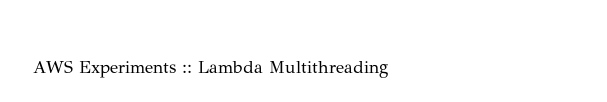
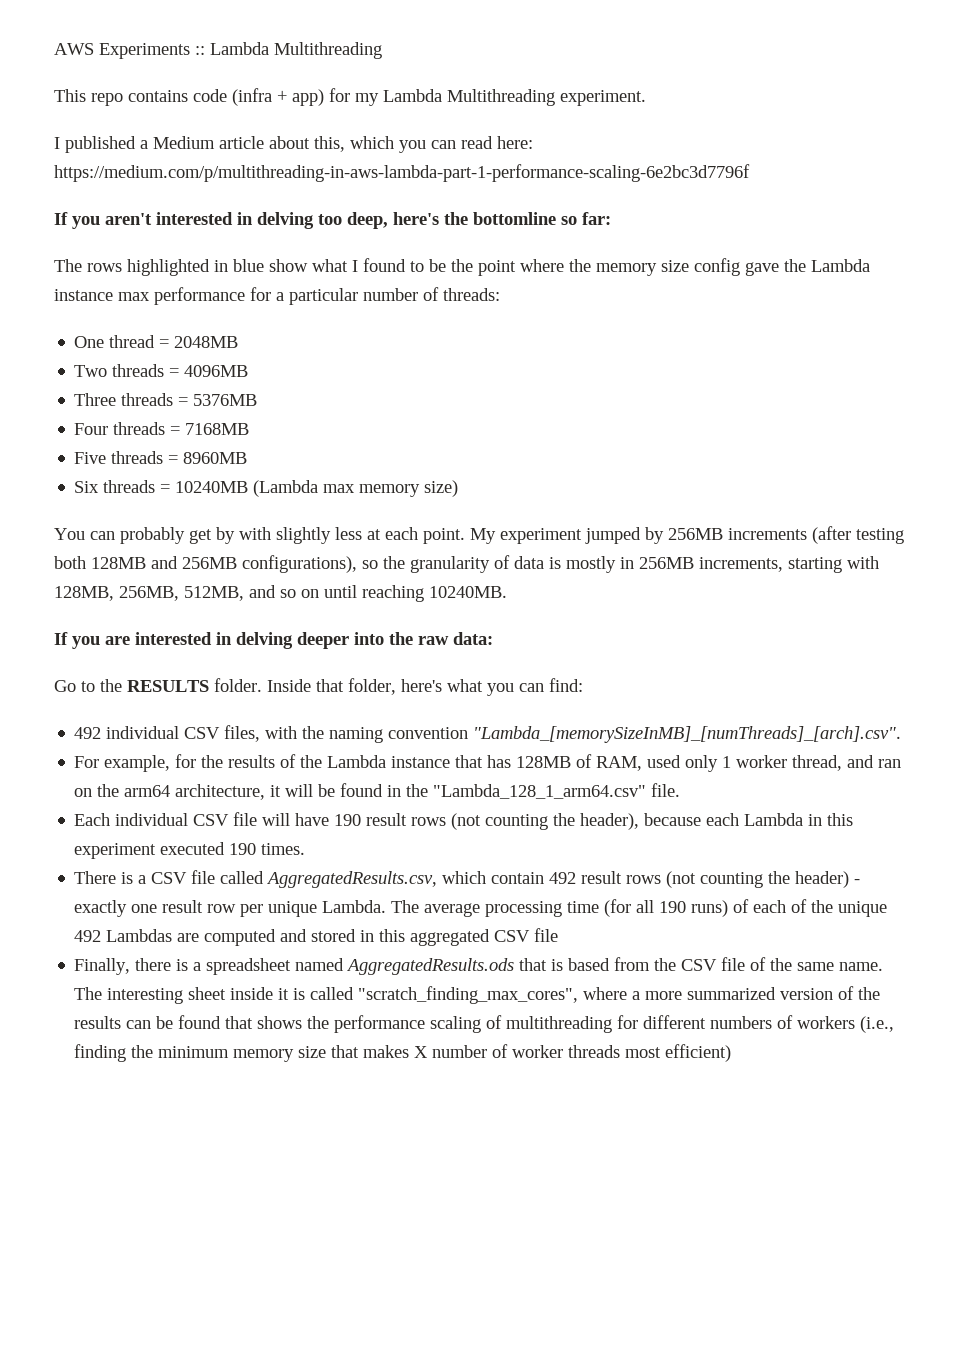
(388, 69) none -> [54,88,646,106] [54,136,533,153] [54,164,750,182] [54,212,611,229] [54,258,870,276] [54,287,500,305] [74,335,239,348] [74,364,249,377] [74,393,258,406] [74,422,250,435] [74,451,248,464] [74,480,459,497] [54,526,904,544] [54,555,879,573] [54,585,507,602] [54,632,493,649] [54,678,583,696] [74,725,902,743] [74,754,902,772] [74,783,681,800] [74,812,854,830] [74,842,306,859] [74,870,861,888] [74,899,888,917] [74,928,559,946] [74,957,884,975] [74,986,881,1004] [74,1015,895,1033] [74,1044,732,1062] // This repo contains code (infra + app) for my Lambda Multithreading experiment. // I published a Medium article about this, which you can read here: https://medium.com/p/multithreading-in-aws-lambda-part-1-performance-scaling-6e2bc3d7796f // If you aren't interested in delving too deep, here's the bottomline so far: // The rows highlighted in blue show what I found to be the point where the memory size config gave the Lambda instance max performance for a particular number of threads: // One thread = 2048MB // Two threads = 4096MB // Three threads = 5376MB // Four threads = 7168MB // Five threads = 8960MB // Six threads = 10240MB (Lambda max memory size) // You can probably get by with slightly less at each point. My experiment jumped by 256MB increments (after testing both 128MB and 256MB configurations), so the granularity of data is mostly in 256MB increments, starting with 128MB, 256MB, 512MB, and so on until reaching 10240MB. // If you are interested in delving deeper into the raw data: // Go to the RESULTS folder. Inside that folder, here's what you can find: // 492 individual CSV files, with the naming convention "Lambda_[memorySizeInMB]_[numThreads]_[arch].csv". // For example, for the results of the Lambda instance that has 128MB of RAM, used only 1 worker thread, and ran on the arm64 architecture, it will be found in the "Lambda_128_1_arm64.csv" file. // Each individual CSV file will have 190 result rows (not counting the header), because each Lambda in this experiment executed 190 times. // There is a CSV file called AggregatedResults.csv, which contain 492 result rows (not counting the header) - exactly one result row per unique Lambda. The average processing time (for all 190 runs) of each of the unique 492 Lambdas are computed and stored in this aggregated CSV file // Finally, there is a spreadsheet named AggregatedResults.ods that is based from the CSV file of the same name. The interesting sheet inside it is called "scratch_finding_max_cores", where a more summarized version of the results can be found that shows the performance scaling of multithreading for different numbers of workers (i.e., finding the minimum memory size that makes X number of worker threads most efficient)

